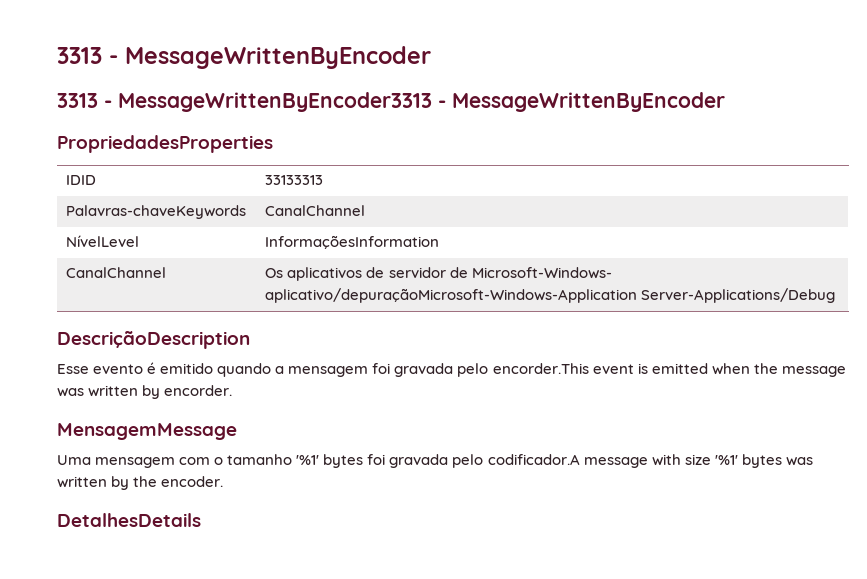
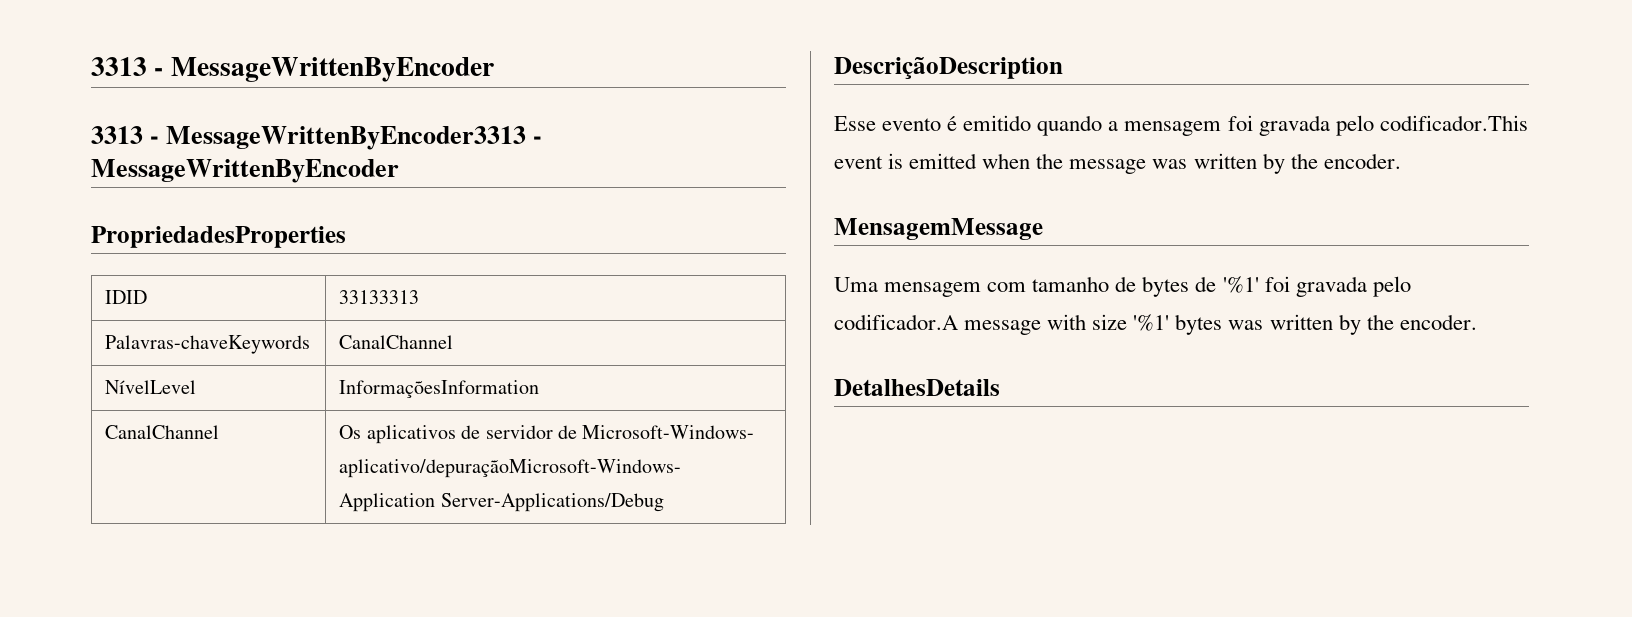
[492,363,589,374] encorder.This -> [1379,115,1528,131] codificador.This
[164,385,233,396] encorder. -> [1290,153,1401,169] the encoder.
[214,454,364,468] o tamanho '%1' bytes -> [1032,276,1259,297] tamanho de bytes de '%1'

